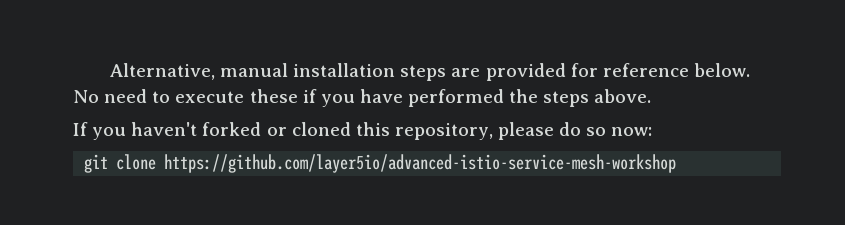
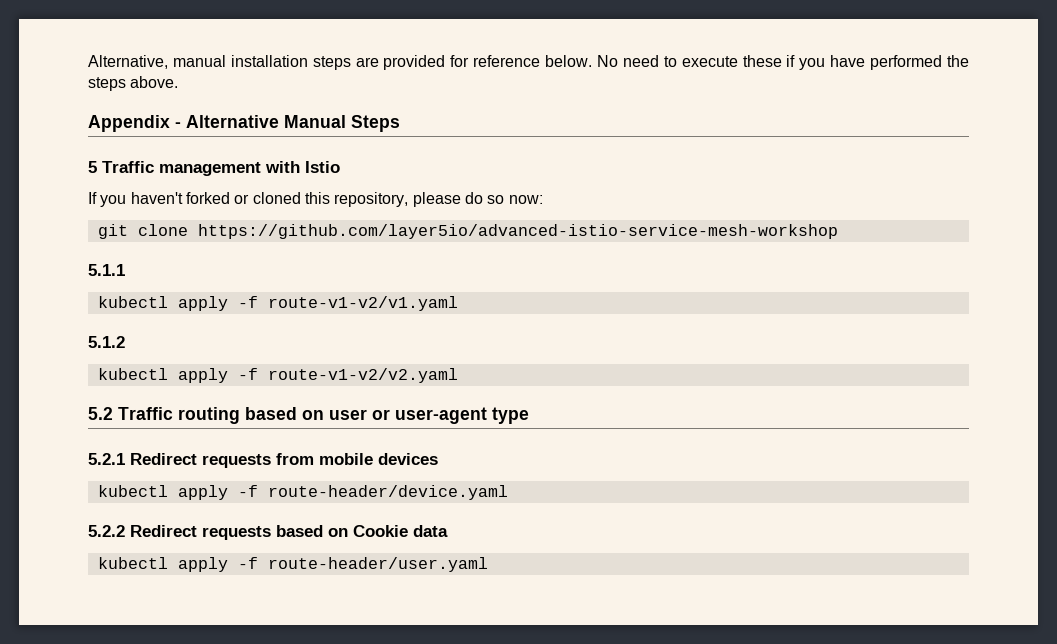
(652, 96) none -> [88,115,400,132] [88,161,340,176] // Appendix - Alternative Manual Steps // 5 Traffic management with Istio
(677, 163) none -> [88,264,125,276] [97,296,458,311] [88,336,125,348] [97,368,458,383] [88,407,529,424] [88,453,438,468] [97,485,508,500] [88,525,448,540] [97,557,488,572] // 5.1.1 // kubectl apply -f route-v1-v2/v1.yaml // 5.1.2 // kubectl apply -f route-v1-v2/v2.yaml // 5.2 Traffic routing based on user or user-agent type // 5.2.1 Redirect requests from mobile devices // kubectl apply -f route-header/device.yaml // 5.2.2 Redirect requests based on Cookie data // kubectl apply -f route-header/user.yaml

